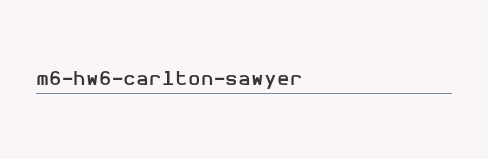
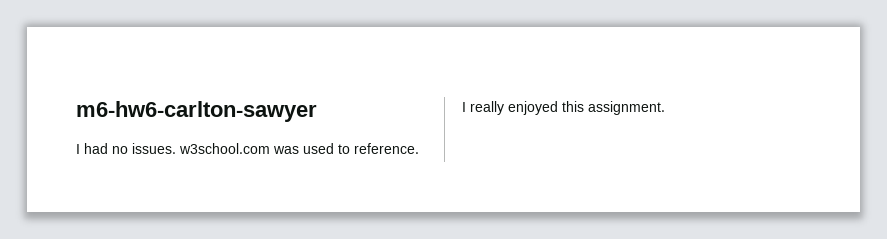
(303, 80) none -> [76,143,419,154] [462,101,665,115] // I had no issues. w3school.com was used to reference. I really enjoyed this assignment.

